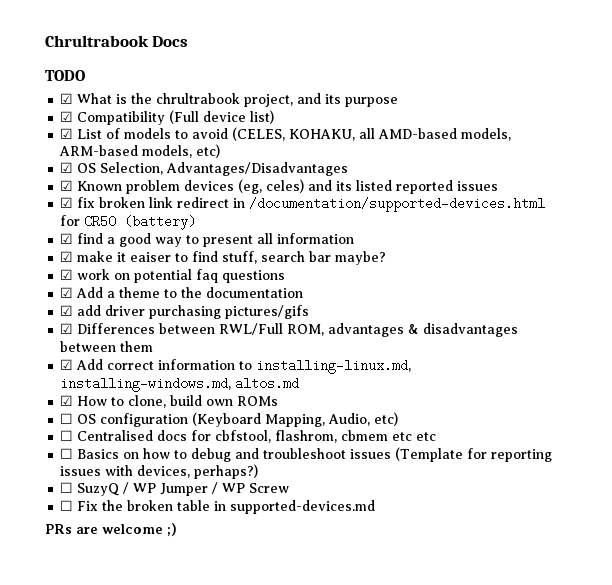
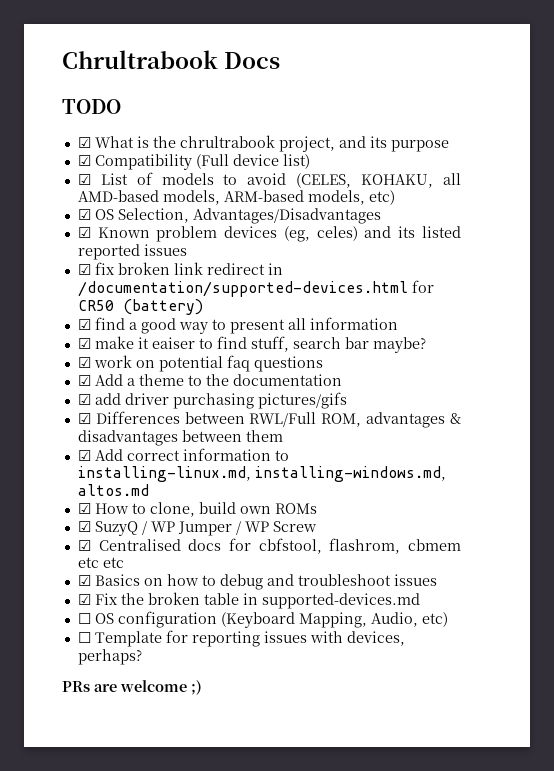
(279, 401) none -> [77,521,317,536] [77,538,462,554] [77,557,124,568] [77,574,437,590] [77,592,420,609] // ☑ SuzyQ / WP Jumper / WP Screw // ☑ Centralised docs for cbfstool, flashrom, cbmem etc etc // ☑ Basics on how to debug and troubleshoot issues // ☑ Fix the broken table in supported-devices.md
[77,430,437,443] [60,447,464,462] Centralised docs for cbfstool, flashrom, cbmem etc etc // ☐ Basics on how to debug and troubleshoot issues (Template -> [94,631,162,647] Template
[194,464,259,479] [60,482,290,496] [60,500,376,514] perhaps?) // ☐ SuzyQ / WP Jumper / WP Screw // ☐ Fix the broken table in supported-devices.md -> [77,649,142,665] perhaps?

